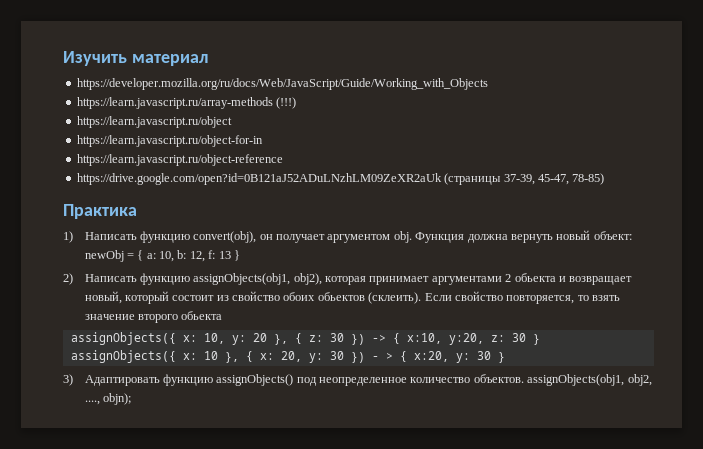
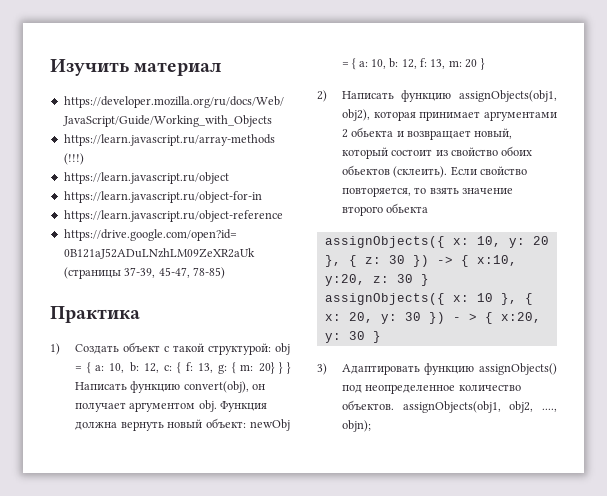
(73, 237) none -> [74,342,290,355] [74,362,292,374] Создать объект с такой структурой: obj = { a: 10, b: 12, c: { f: 13, g: { m: 20} } }
[218,251,231,259] 13 -> [430,59,478,69] 13, m: 20

